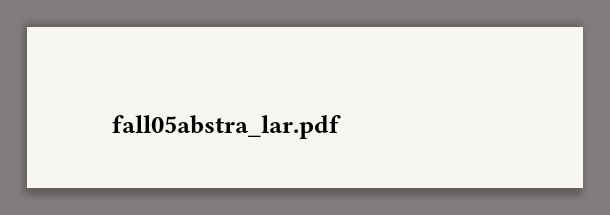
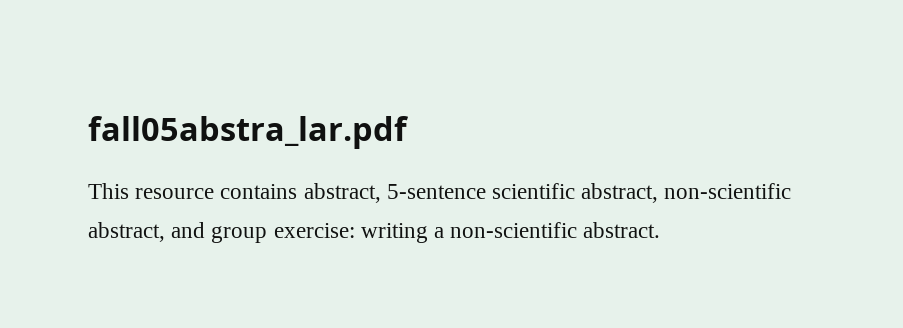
(341, 127) none -> [88,183,792,203] [88,222,661,243] // This resource contains abstract, 5-sentence scientific abstract, non-scientific abstract, and group exercise: writing a non-scientific abstract.

